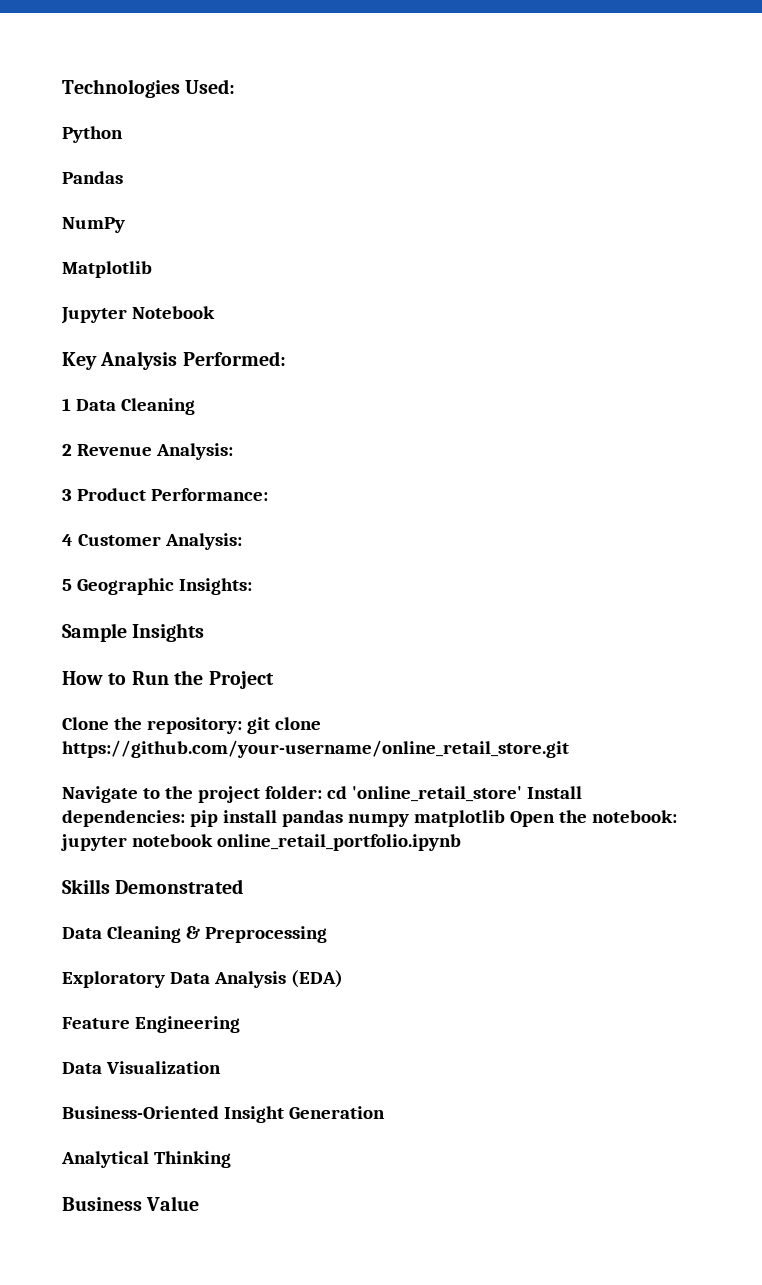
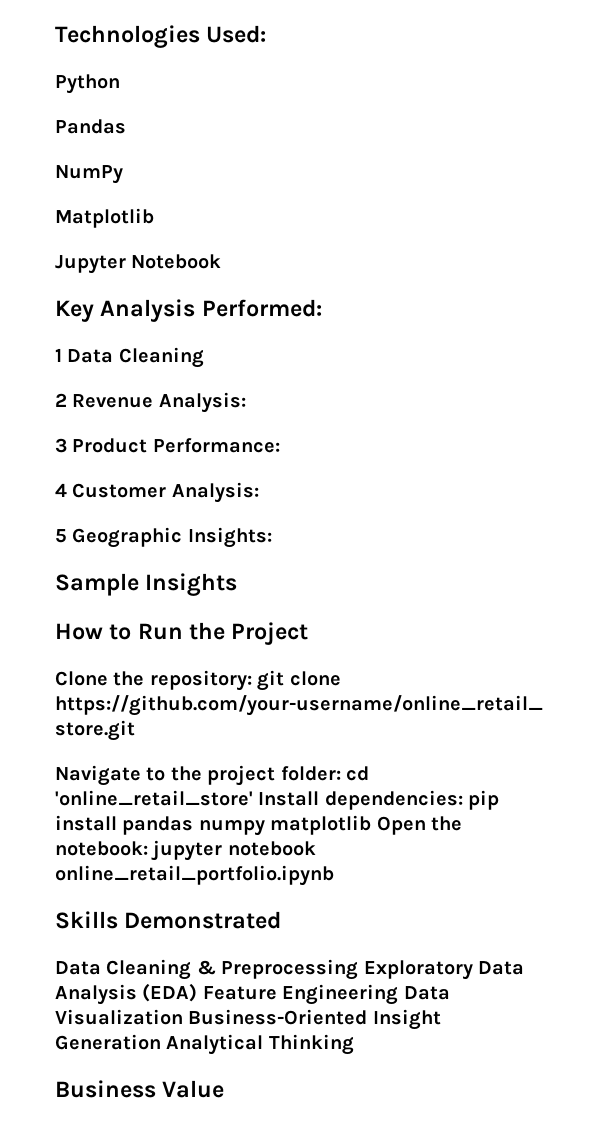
(327, 934) // -> (359, 969) none
(343, 979) // -> (198, 992) none
(240, 1024) // -> (399, 994) none
(221, 1067) // -> (183, 1017) none
(385, 1112) // -> (161, 1042) none

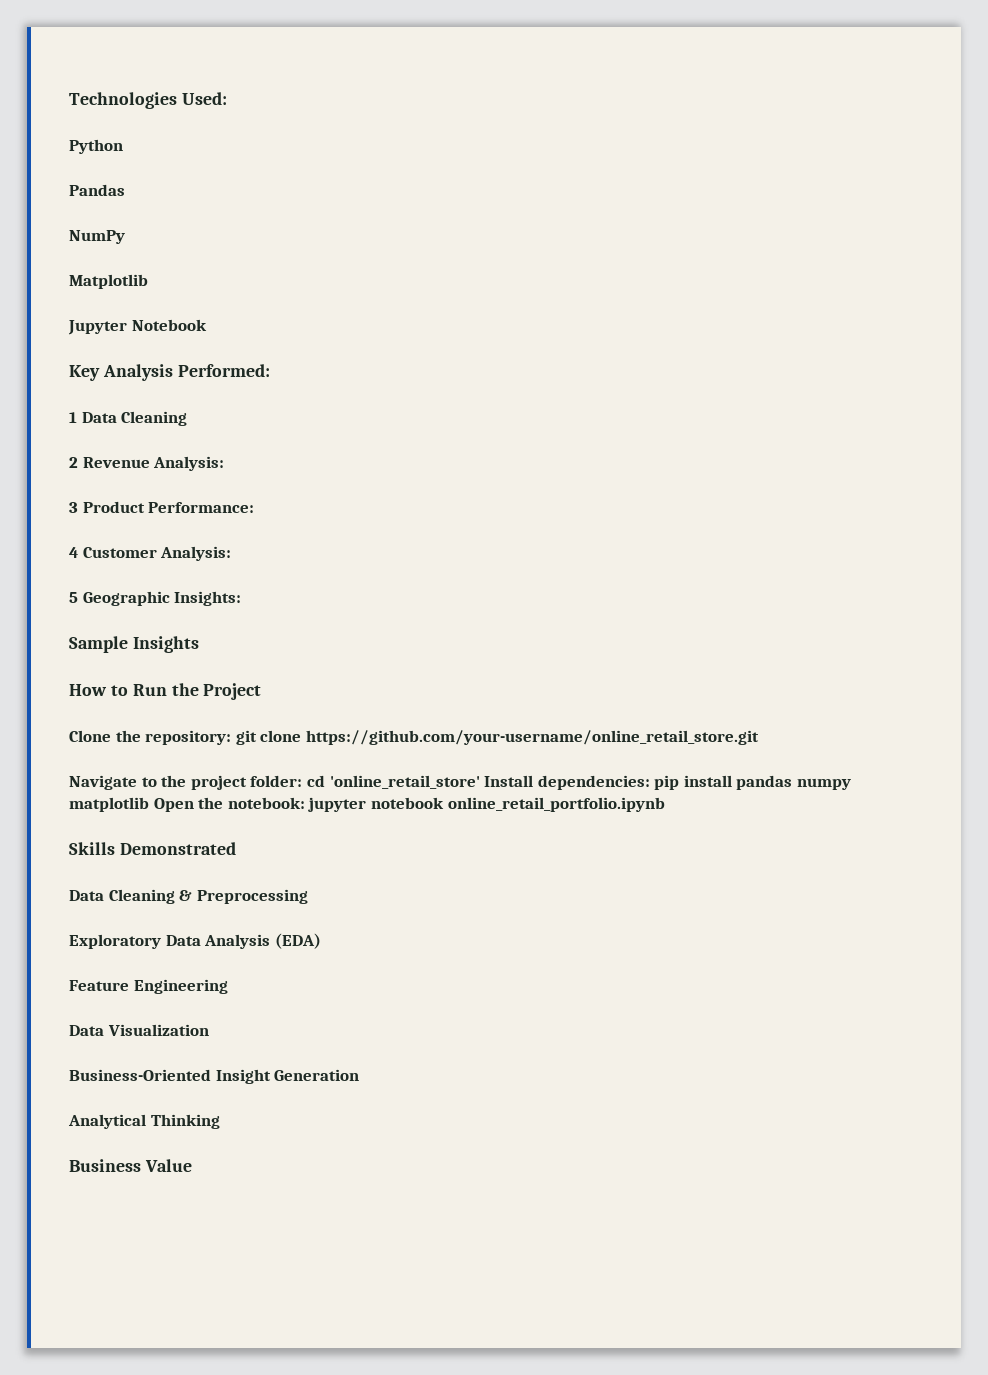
(359, 969) none -> (308, 896) //
(198, 992) none -> (321, 941) //
(399, 994) none -> (228, 986) //
(183, 1017) none -> (209, 1030) //
(161, 1042) none -> (360, 1075) //

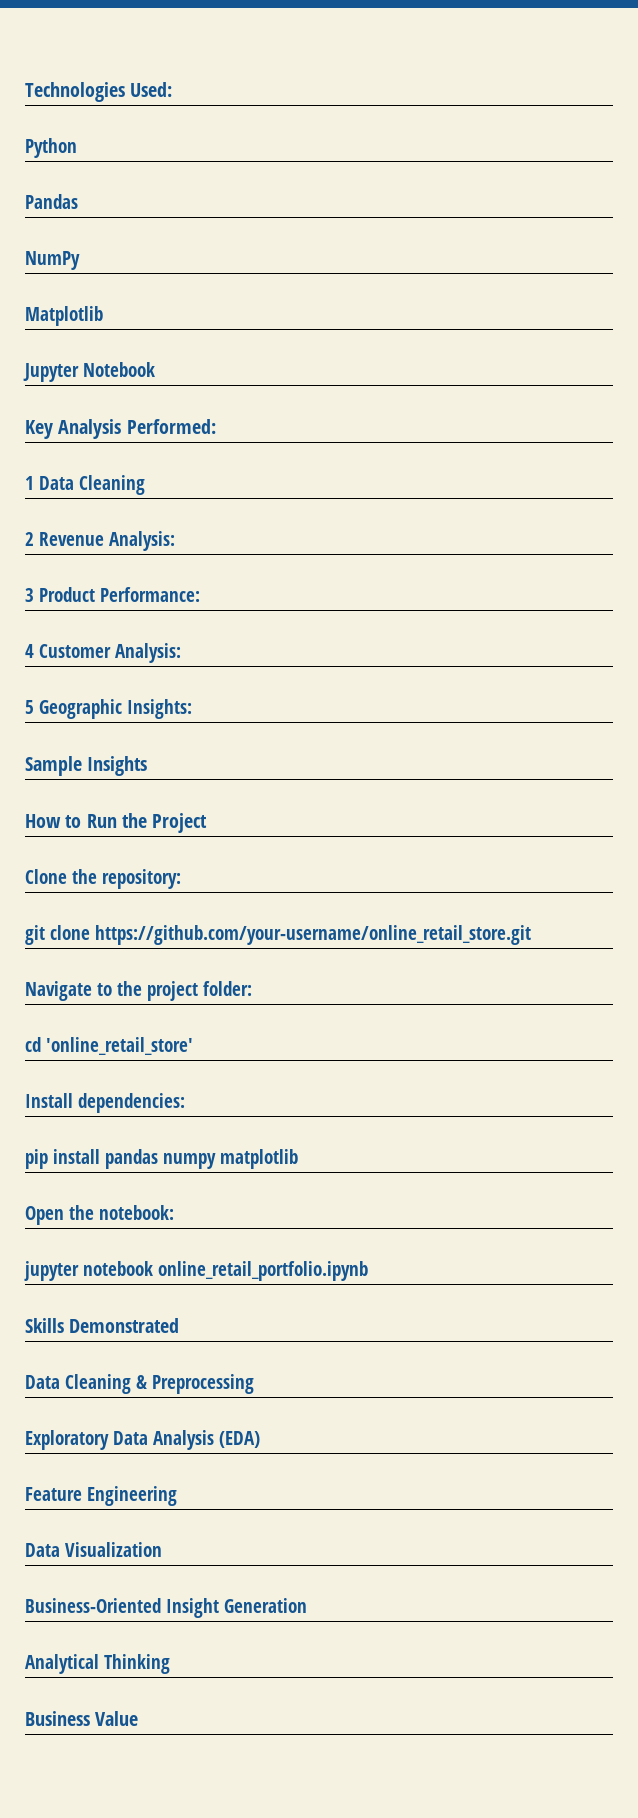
(232, 737) none -> (181, 879) //
(303, 781) none -> (252, 988) //
(480, 782) none -> (193, 1046) //
(650, 782) none -> (185, 1103) //
(149, 804) none -> (298, 1159) //
(305, 803) none -> (174, 1212) //

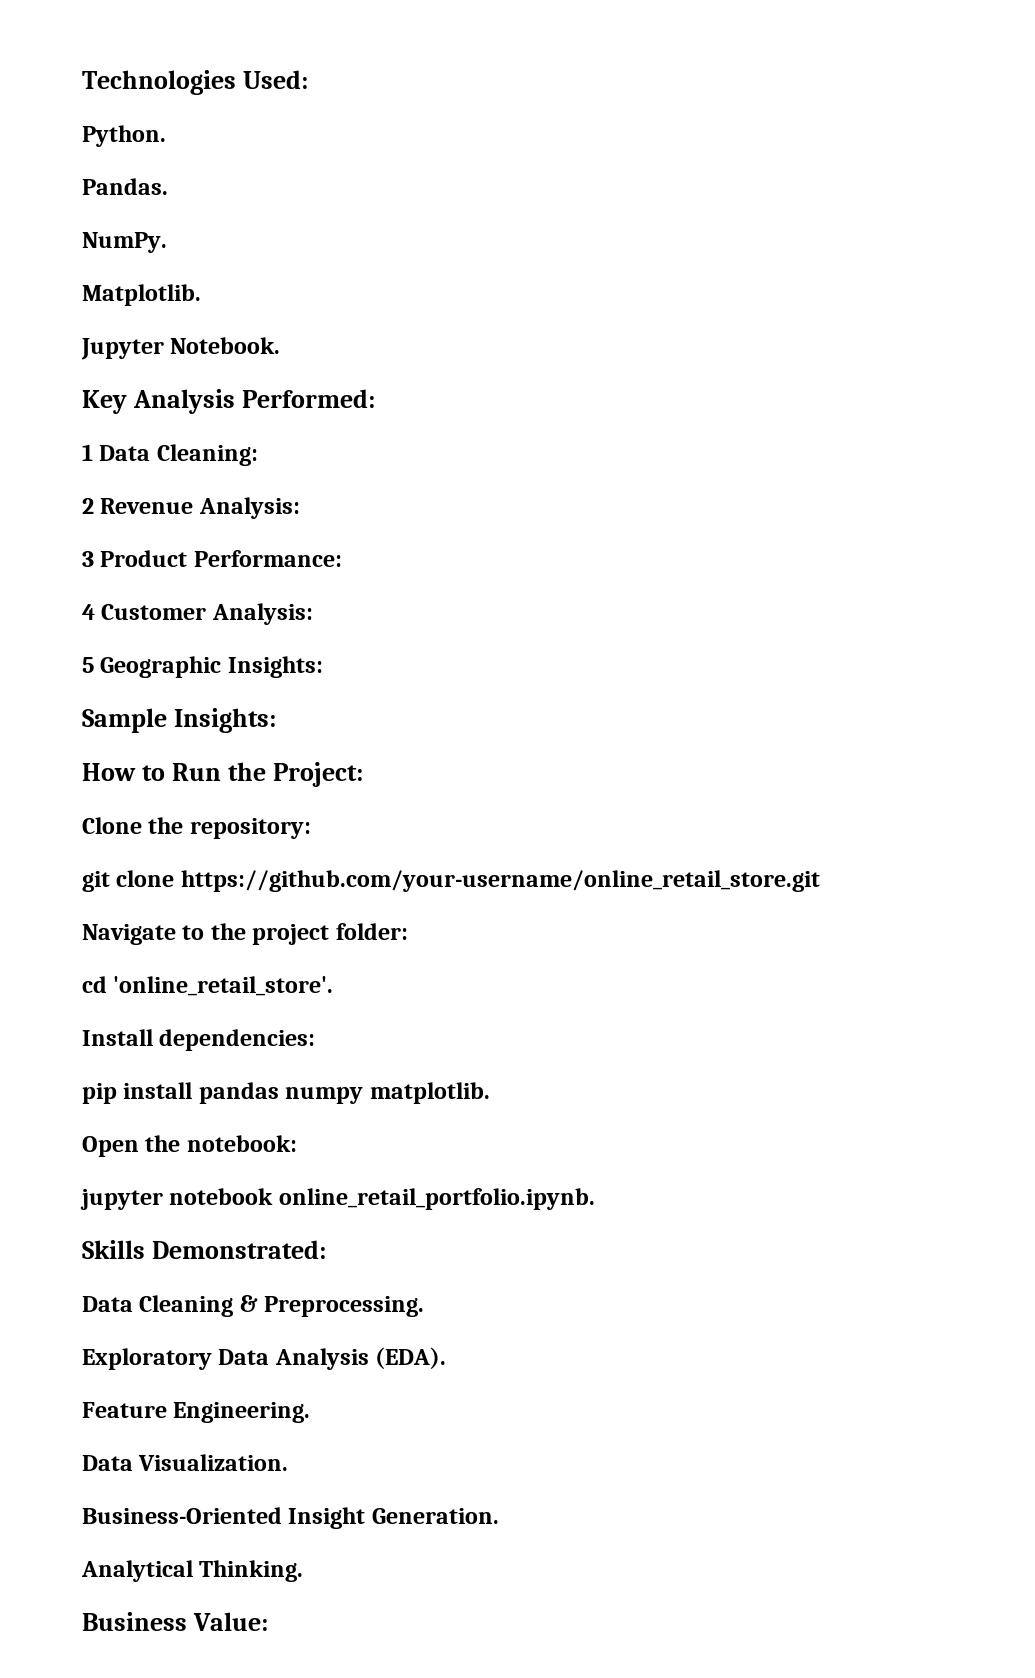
[25,138,77,158] [25,194,78,209] [25,251,80,270] [25,306,103,326] Python // Pandas // NumPy // Matplotlib -> [82,125,166,147] [82,178,168,195] [82,232,167,253] [82,284,201,306] Python. // Pandas. // NumPy. // Matplotlib.
[83,362,155,377] Notebook -> [170,337,281,354] Notebook.
[79,475,145,495] Cleaning -> [156,444,258,466] Cleaning:
[87,756,148,776] Insights -> [173,708,276,733] Insights:
[152,813,208,833] Project -> [272,762,363,787] Project:
[46,1037,193,1055] 'online_retail_store' -> [113,976,334,996] 'online_retail_store'.
[220,1149,298,1169] matplotlib -> [369,1082,490,1104] matplotlib.
[158,1261,368,1281] online_retail_portfolio.ipynb -> [278,1188,595,1210] online_retail_portfolio.ipynb.
[69,1318,180,1333] Demonstrated -> [151,1240,326,1259] Demonstrated:
[152,1374,254,1394] Preprocessing -> [264,1296,425,1317] Preprocessing.
[219,1431,260,1448] (EDA) -> [375,1347,447,1369] (EDA).
[87,1486,177,1506] [25,1542,162,1557] Engineering // Data Visualization -> [173,1402,311,1423] [82,1454,289,1471] Engineering. // Data Visualization.
[224,1598,307,1613] Generation -> [371,1508,499,1524] Generation.
[104,1654,170,1674] Thinking -> [199,1560,304,1582] Thinking.
[95,1711,139,1726] Value -> [192,1612,268,1631] Value:

